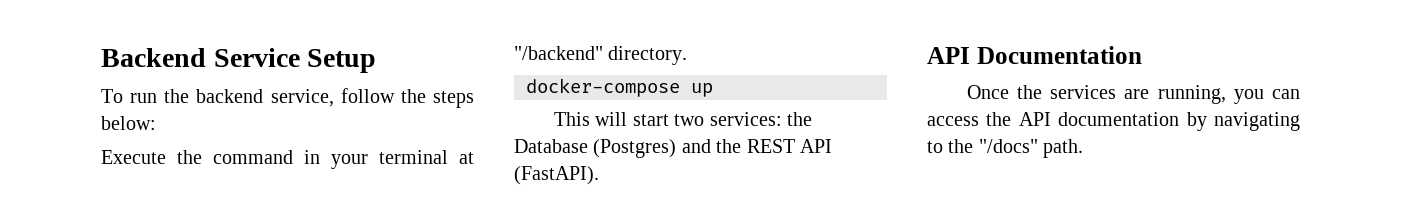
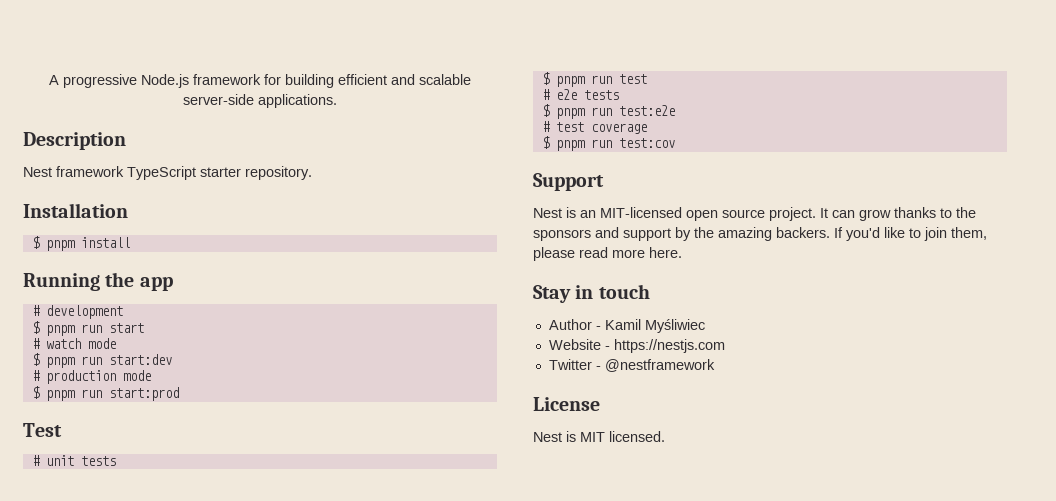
[101,48,377,73] [101,88,474,108] [101,116,156,130] [101,150,474,169] [514,46,688,65] [526,78,713,97] [553,112,812,126] [514,139,832,158] [514,166,599,185] [927,46,1142,64] [966,85,1300,104] [927,112,1300,131] [927,139,1084,158] Backend Service Setup // To run the backend service, follow the steps below: // Execute the command in your terminal at "/backend" directory. // docker-compose up // This will start two services: the Database (Postgres) and the REST API (FastAPI). // API Documentation // Once the services are running, you can access the API documentation by navigating to the "/docs" path. -> [49,74,471,88] [183,94,337,108] [23,132,126,150] [23,166,312,180] [23,203,128,218] [31,236,130,251] [23,272,173,291] [31,305,123,319] [31,321,144,336] [31,338,116,349] [31,353,172,368] [31,370,151,384] [31,386,179,401] [23,423,62,437] [31,455,116,466] [541,72,647,87] [541,89,619,100] [541,104,675,119] [541,121,647,134] [541,136,675,151] [533,173,604,191] [533,207,976,221] [533,227,987,241] [533,247,682,261] [533,284,650,303] [548,319,705,333] [548,339,725,353] [548,359,715,372] [533,397,600,411] [533,431,665,442] A progressive Node.js framework for building efficient and scalable server-side applications. // Description // Nest framework TypeScript starter repository. // Installation // $ pnpm install // Running the app // # development // $ pnpm run start // # watch mode // $ pnpm run start:dev // # production mode // $ pnpm run start:prod // Test // # unit tests // $ pnpm run test // # e2e tests // $ pnpm run test:e2e // # test coverage // $ pnpm run test:cov // Support // Nest is an MIT-licensed open source project. It can grow thanks to the sponsors and support by the amazing backers. If you'd like to join them, please read more here. // Stay in touch // Author - Kamil Myśliwiec // Website - https://nestjs.com // Twitter - @nestframework // License // Nest is MIT licensed.

